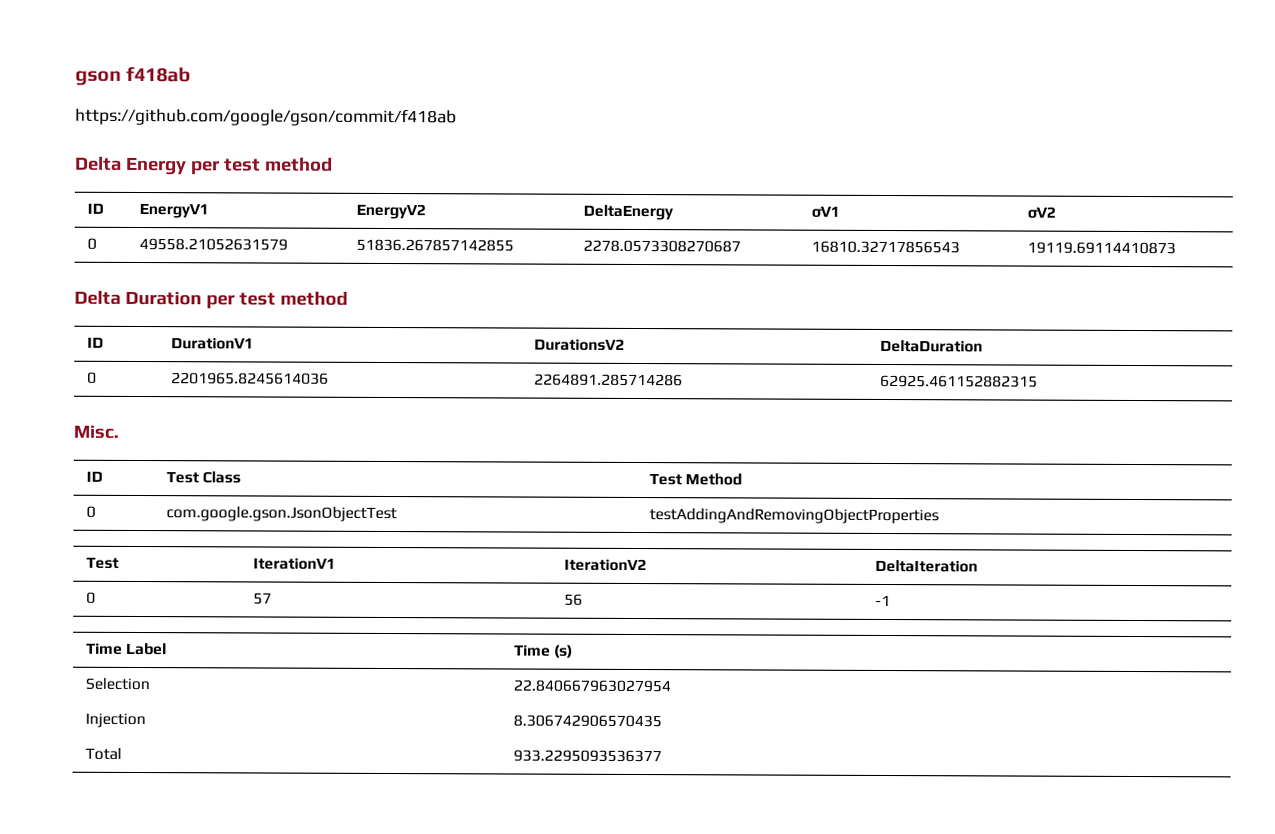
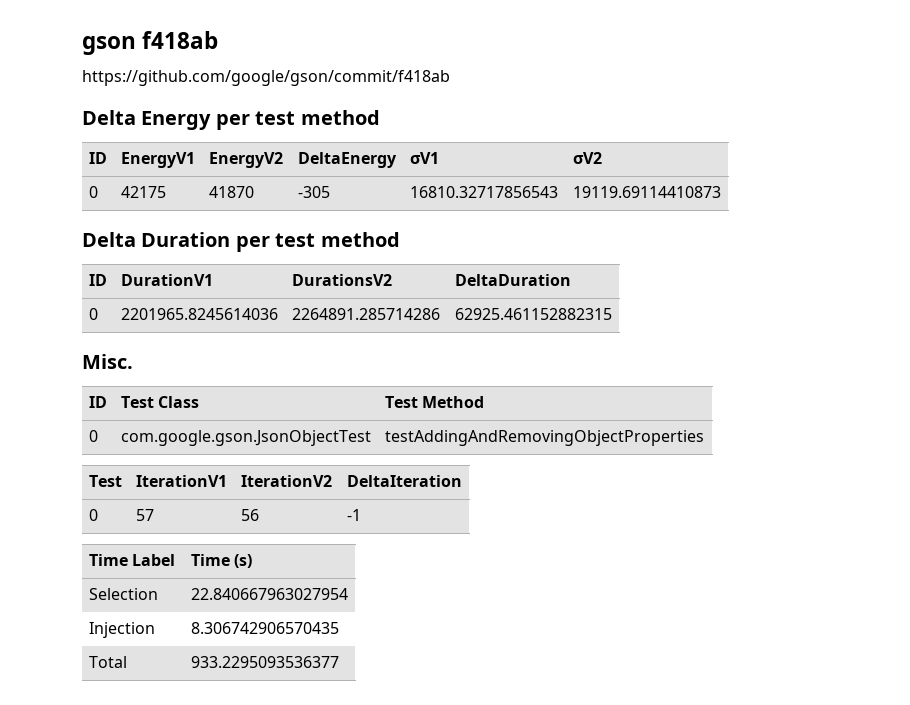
[138,237,288,251] [355,238,514,252] [582,239,741,253] 49558.21052631579 | 51836.267857142855 | 2278.0573308270687 -> [120,186,166,198] [208,186,254,198] [297,186,330,198] 42175 | 41870 | -305

